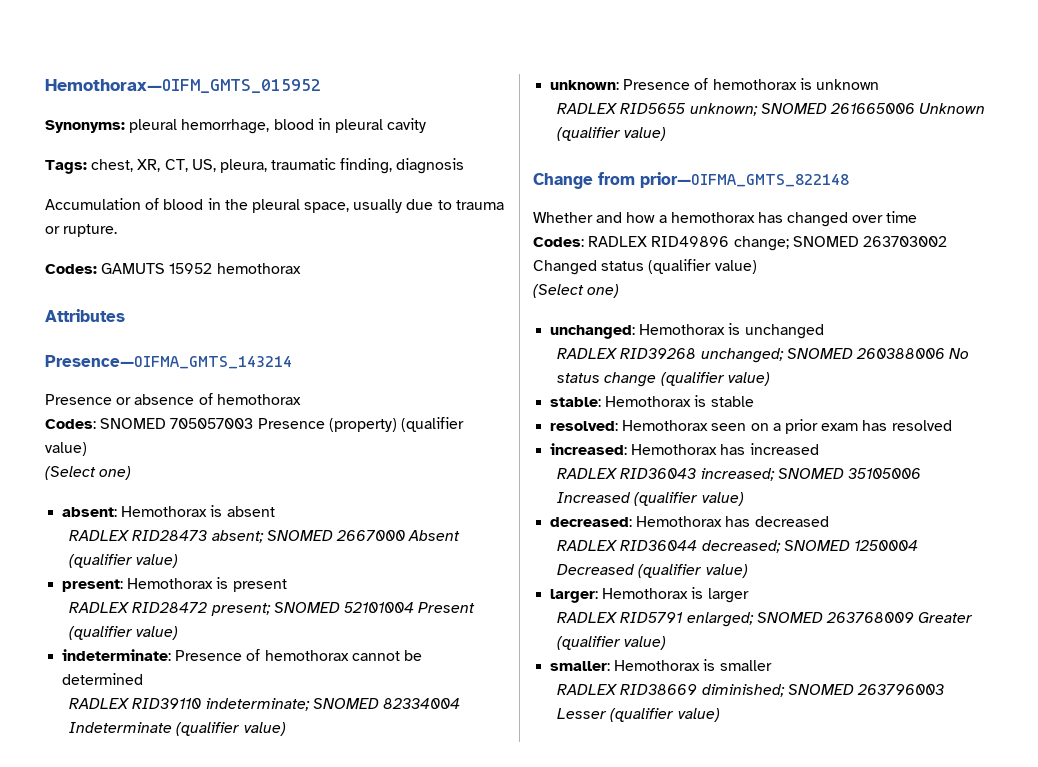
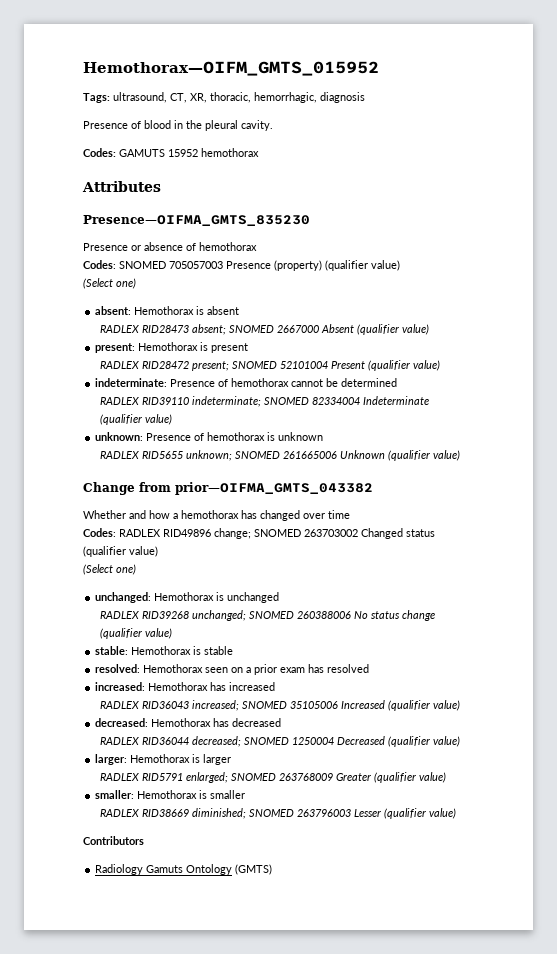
[45,118,427,134] [45,158,393,174] Synonyms: pleural hemorrhage, blood in pleural cavity // Tags: chest, XR, CT, US, pleura, traumatic finding, -> [83,92,317,103] Tags: ultrasound, CT, XR, thoracic, hemorrhagic,
[45,198,141,210] Accumulation -> [83,121,128,129] Presence
[304,199,504,213] [45,224,118,237] space, usually due to trauma or rupture. -> [241,120,273,131] cavity.
[45,355,292,369] Presence—OIFMA_GMTS_143214 -> [83,215,310,226] Presence—OIFMA_GMTS_835230
[640,172,849,188] prior—OIFMA_GMTS_822148 -> [175,482,373,495] prior—OIFMA_GMTS_043382
(720, 715) none -> [83,836,144,845] [95,864,273,875] // Contributors // Radiology Gamuts Ontology (GMTS)

